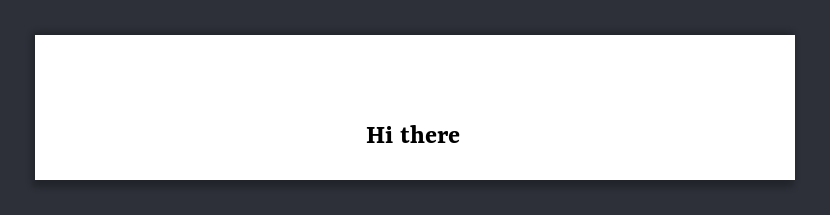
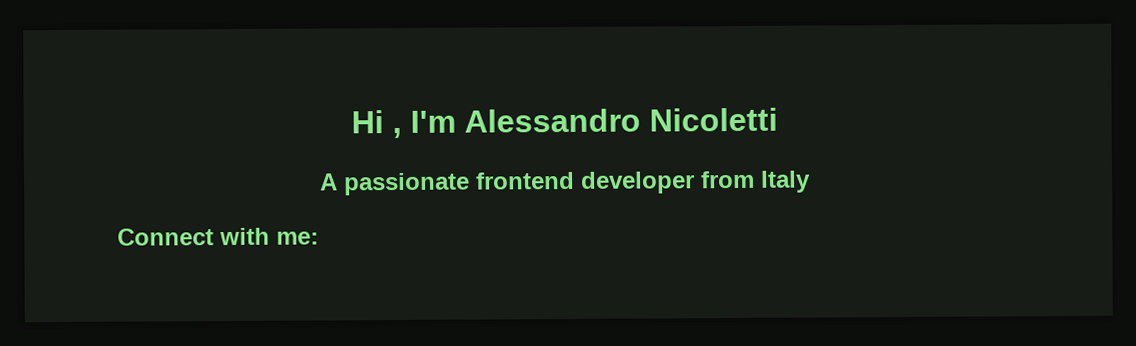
[400,125,461,143] there -> [391,107,778,139] [319,170,811,196] [117,227,319,246] , I'm Alessandro Nicoletti // A passionate frontend developer from Italy // Connect with me:

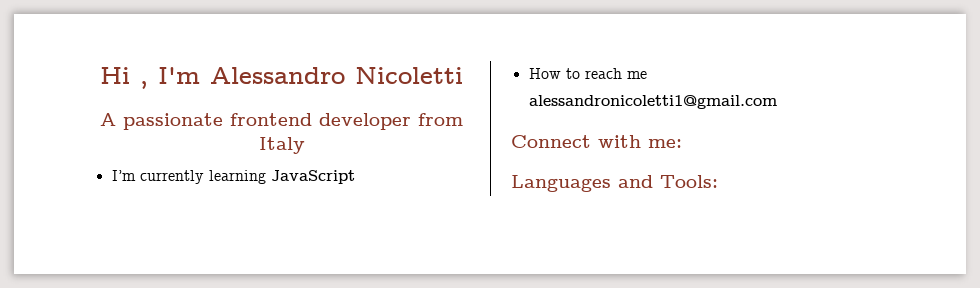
(811, 181) none -> [111,170,355,184] [528,68,647,79] [528,95,777,109] // I’m currently learning JavaScript // How to reach me alessandronicoletti1@gmail.com
(319, 238) none -> [511,175,718,192] // Languages and Tools:

